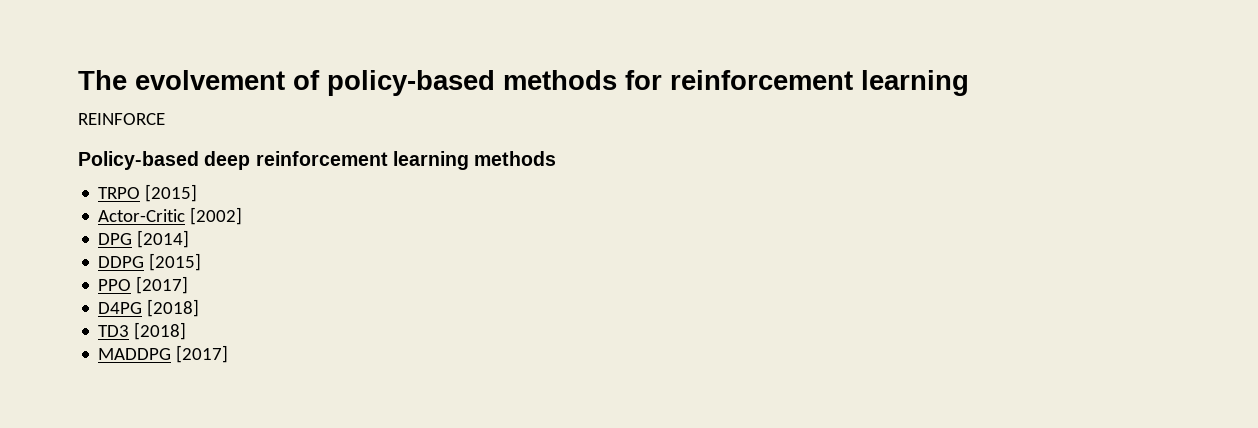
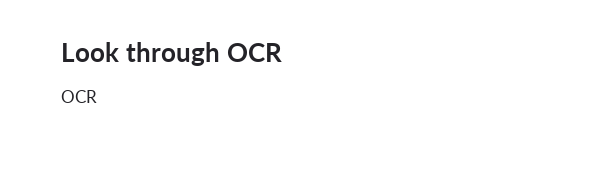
[78,70,969,96] [78,113,165,125] [78,151,557,170] [98,184,198,202] [98,207,243,225] [98,230,190,248] [98,253,202,271] [98,276,189,294] [98,299,200,317] [98,322,187,340] [98,345,229,363] The evolvement of policy-based methods for reinforcement learning // REINFORCE // Policy-based deep reinforcement learning methods // TRPO [2015] // Actor-Critic [2002] // DPG [2014] // DDPG [2015] // PPO [2017] // D4PG [2018] // TD3 [2018] // MADDPG [2017] -> [61,42,283,66] [61,90,97,103] Look through OCR // OCR

